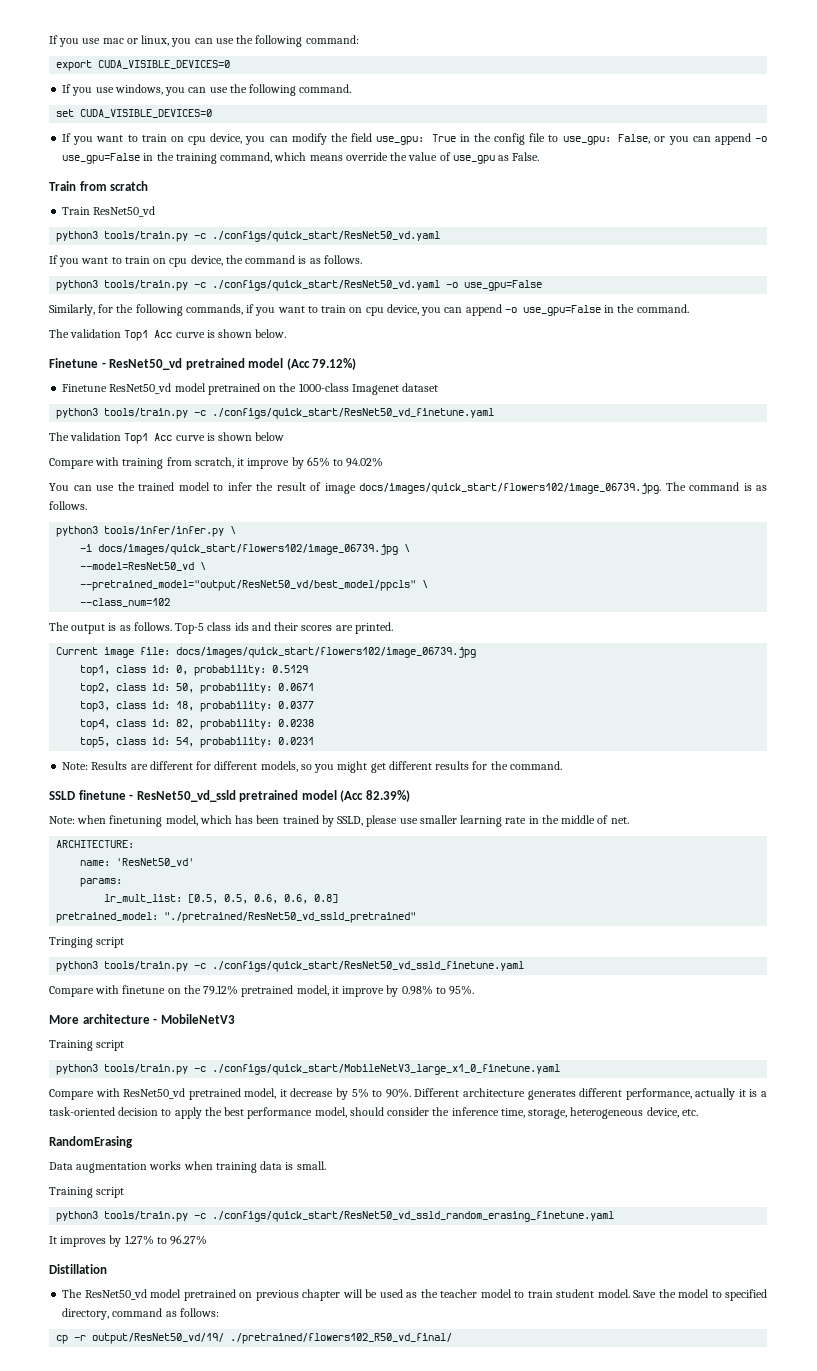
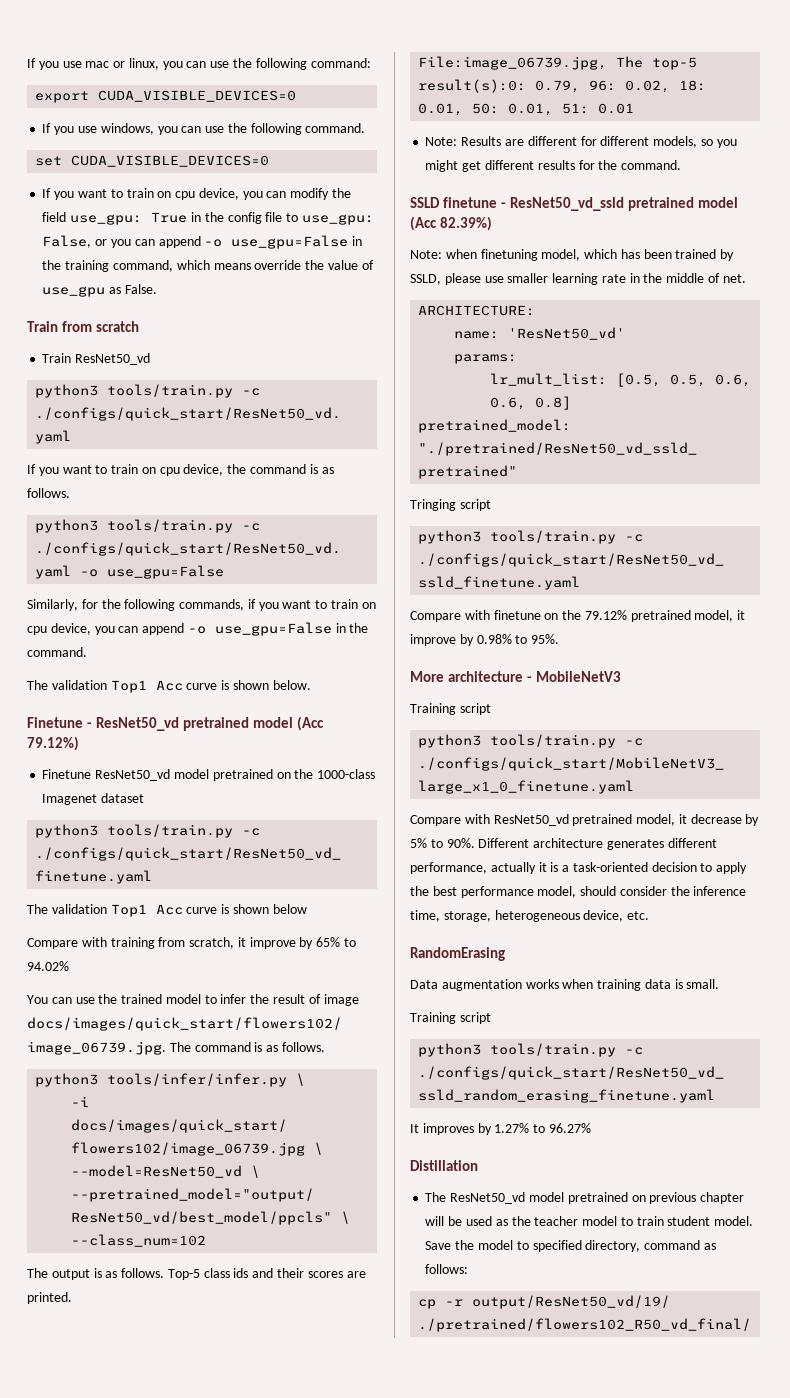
[56,647,477,658] [80,665,309,676] [80,683,315,694] [80,701,315,712] [80,719,315,730] [80,737,315,748] Current image file: docs/images/quick_start/flowers102/image_06739.jpg // top1, class id: 0, probability: 0.5129 // top2, class id: 50, probability: 0.0671 // top3, class id: 18, probability: 0.0377 // top4, class id: 82, probability: 0.0238 // top5, class id: 54, probability: 0.0231 -> [418,56,698,70] [418,79,707,93] [418,103,635,116] File:image_06739.jpg, The top-5 result(s):0: 0.79, 96: 0.02, 18: 0.01, 50: 0.01, 51: 0.01

